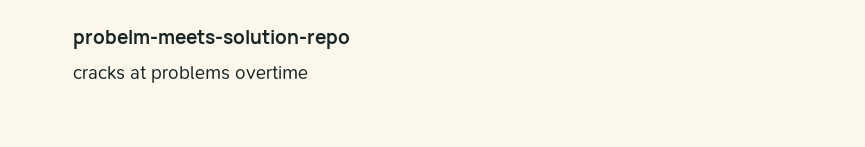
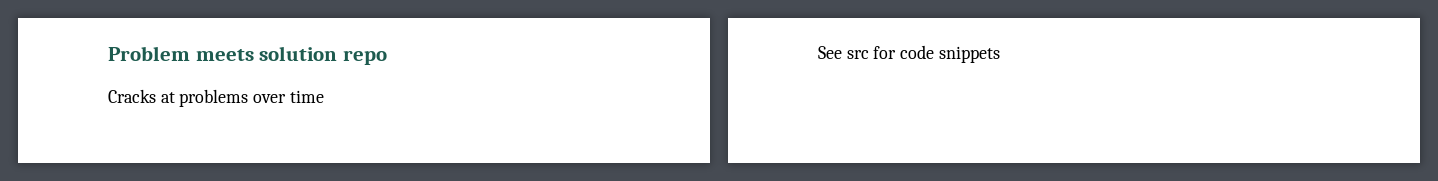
[73,30,350,49] [73,66,309,83] probelm-meets-solution-repo // cracks at problems overtime -> [108,46,387,65] [108,89,324,107] [818,45,1000,63] Problem meets solution repo // Cracks at problems over time // See src for code snippets

